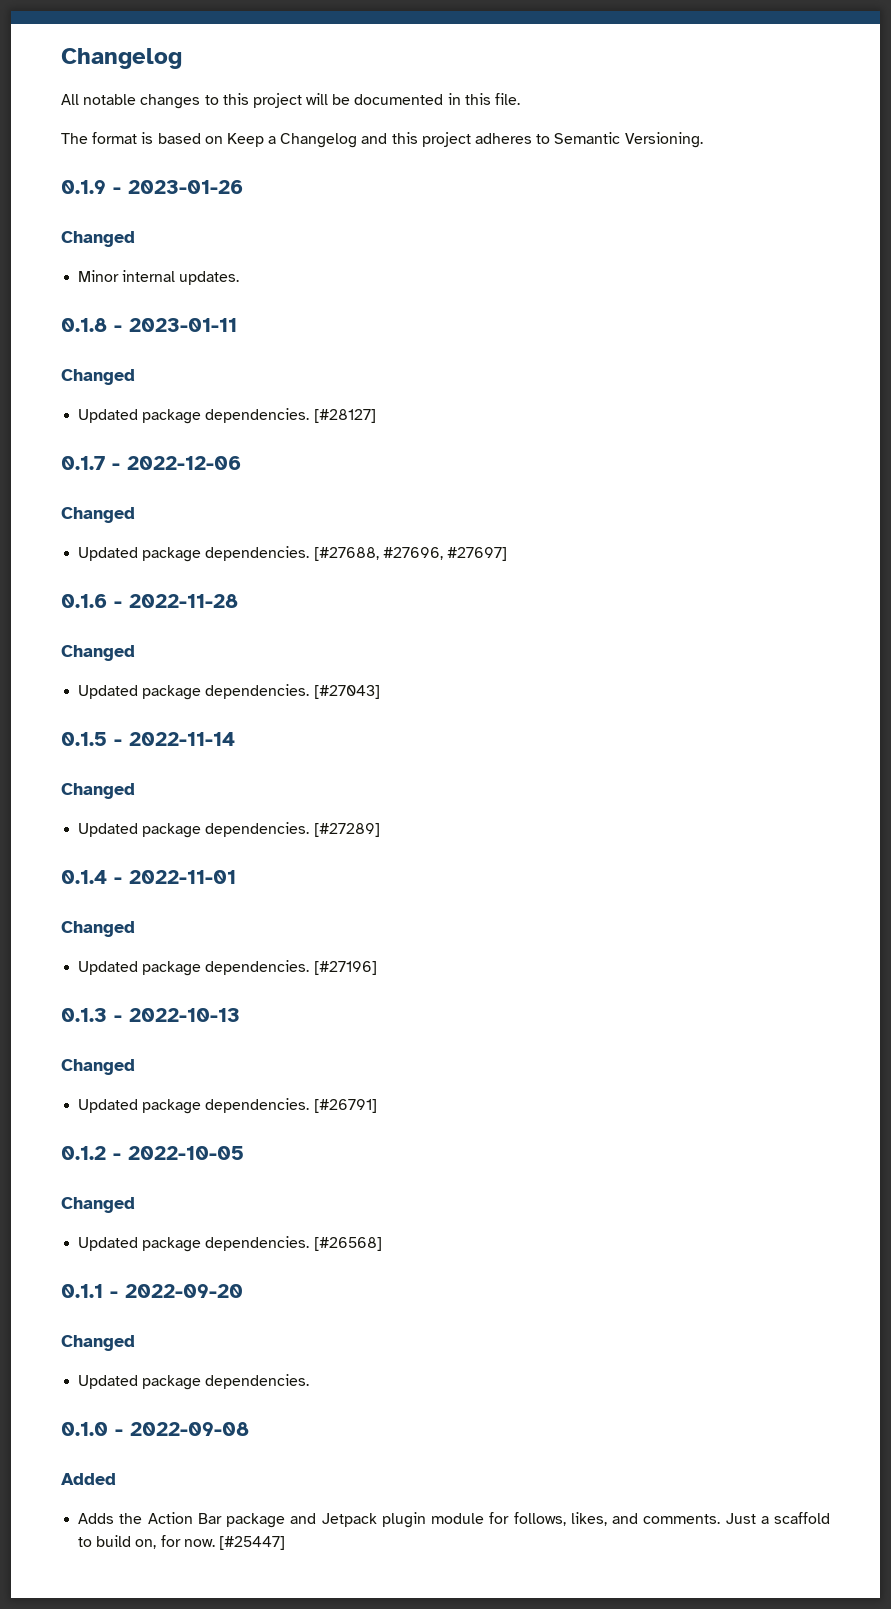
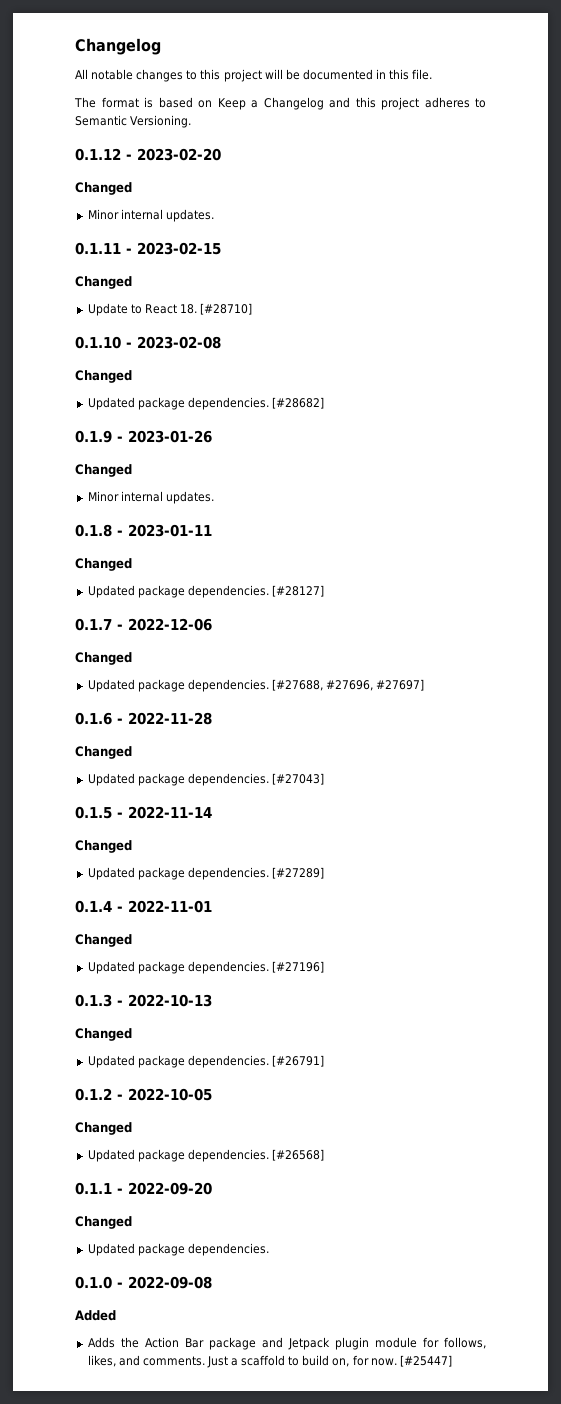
(703, 140) none -> [75,148,221,161] [75,182,132,195] [87,209,214,222] [75,242,221,255] [75,276,132,289] [87,303,253,316] [75,336,221,349] [75,370,132,383] [87,397,324,410] // 0.1.12 - 2023-02-20 // Changed // Minor internal updates. // 0.1.11 - 2023-02-15 // Changed // Update to React 18. [#28710] // 0.1.10 - 2023-02-08 // Changed // Updated package dependencies. [#28682]

